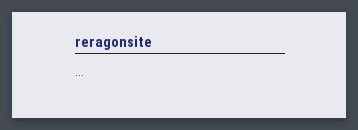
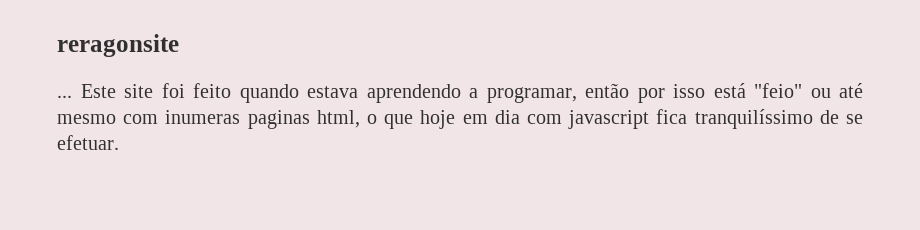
(84, 75) none -> [80,83,863,103] [57,109,864,129] [57,135,119,150] Este site foi feito quando estava aprendendo a programar, então por isso está "feio" ou até mesmo com inumeras paginas html, o que hoje em dia com javascript fica tranquilíssimo de se efetuar.

